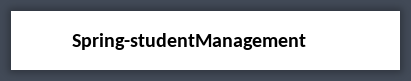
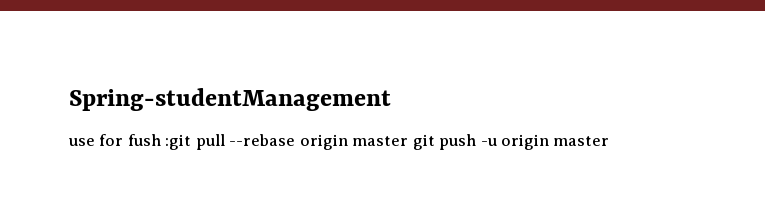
(306, 41) none -> [68,134,610,150] // use for fush :git pull --rebase origin master git push -u origin master

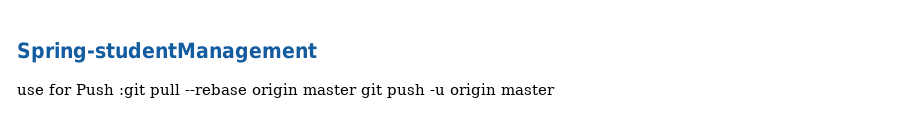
[127,134,161,146] fush -> [76,84,114,95] Push

